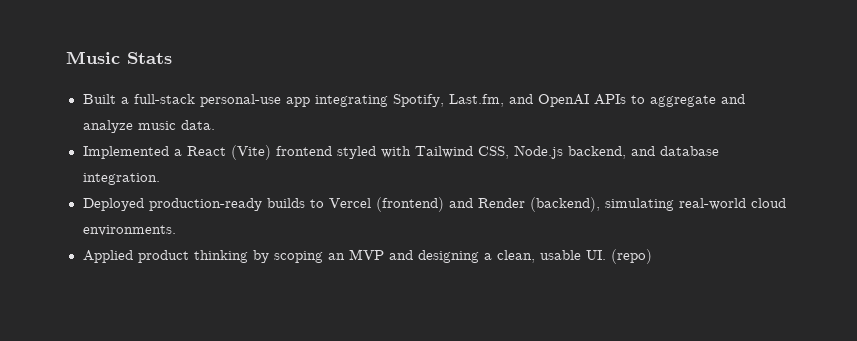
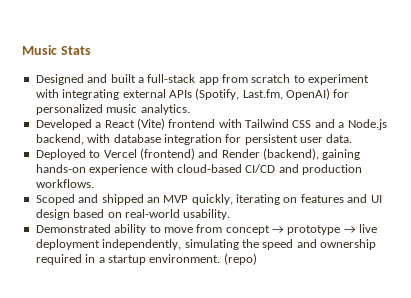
[82,94,745,107] [82,120,215,133] [82,146,169,159] Built a full-stack personal-use app integrating Spotify, Last.fm, and OpenAI APIs to aggregate and analyze music data. // Implemented -> [35,74,370,85] [35,88,350,100] [35,104,190,115] [35,119,92,130] Designed and built a full-stack app from scratch to experiment with integrating external APIs (Spotify, Last.fm, OpenAI) for personalized music analytics. // Developed
[336,146,376,159] styled -> (216, 123) none
[477,145,719,159] [82,173,160,185] CSS, Node.js backend, and database integration. -> [292,119,387,130] [35,134,353,145] CSS and a Node.js backend, with database integration for persistent user data.
[148,198,305,211] production-ready builds -> (86, 154) none
[604,198,786,211] [82,225,176,236] [82,249,606,263] simulating real-world cloud environments. // Applied product thinking by scoping an MVP and designing a clean, usable UI. -> [322,149,361,160] [35,164,362,175] [35,179,94,188] [35,194,382,205] [35,209,231,220] [35,224,378,235] [35,239,376,250] [35,254,221,265] gaining hands-on experience with cloud-based CI/CD and production workflows. // Scoped and shipped an MVP quickly, iterating on features and UI design based on real-world usability. // Demonstrated ability to move from concept → prototype → live deployment independently, simulating the speed and ownership required in a startup environment.

